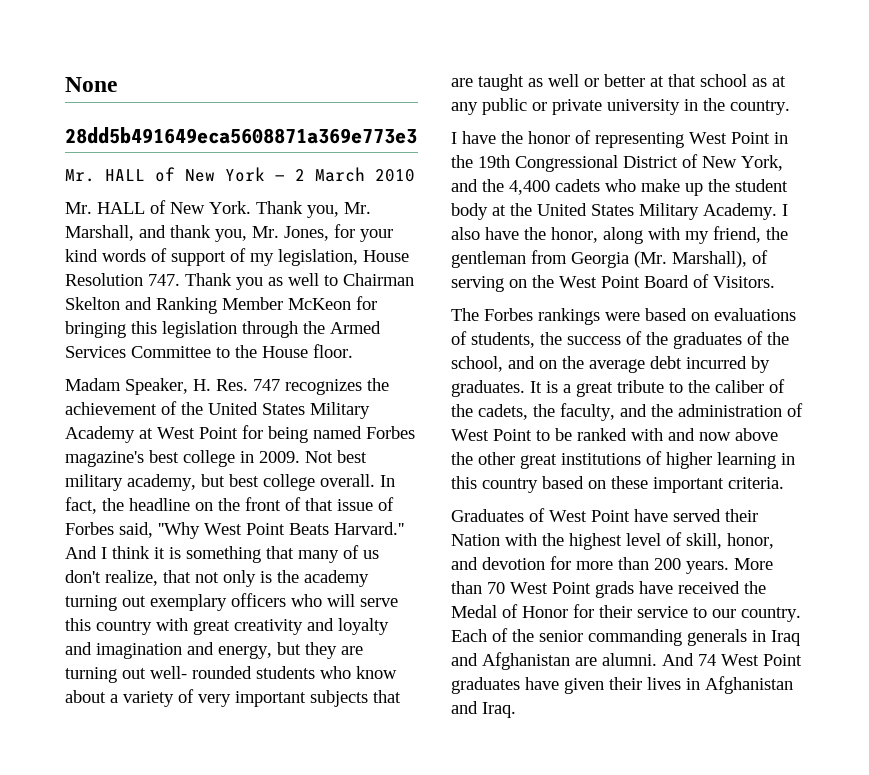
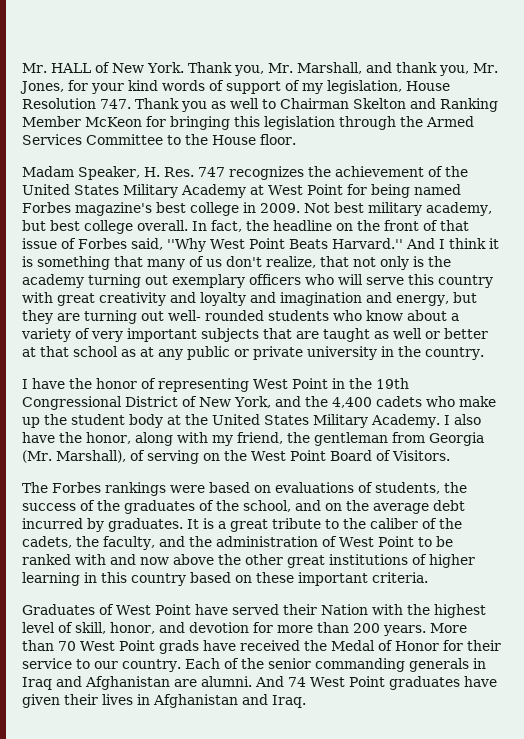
[65,77,117,92] [65,127,417,144] [65,167,415,182] None // 28dd5b491649eca5608871a369e773e3 // Mr. HALL of New York — 2 March 2010 // -> (22, 68) none

